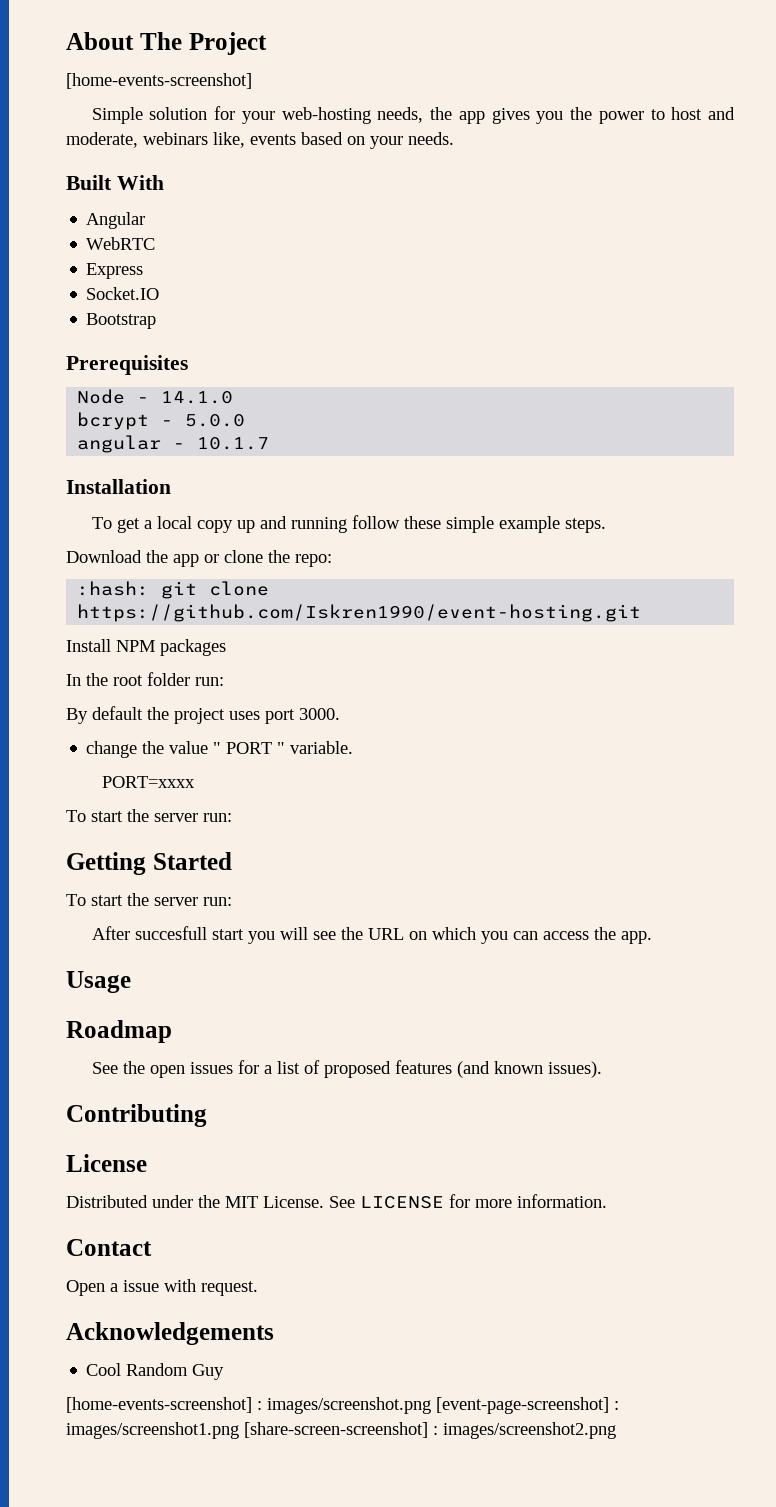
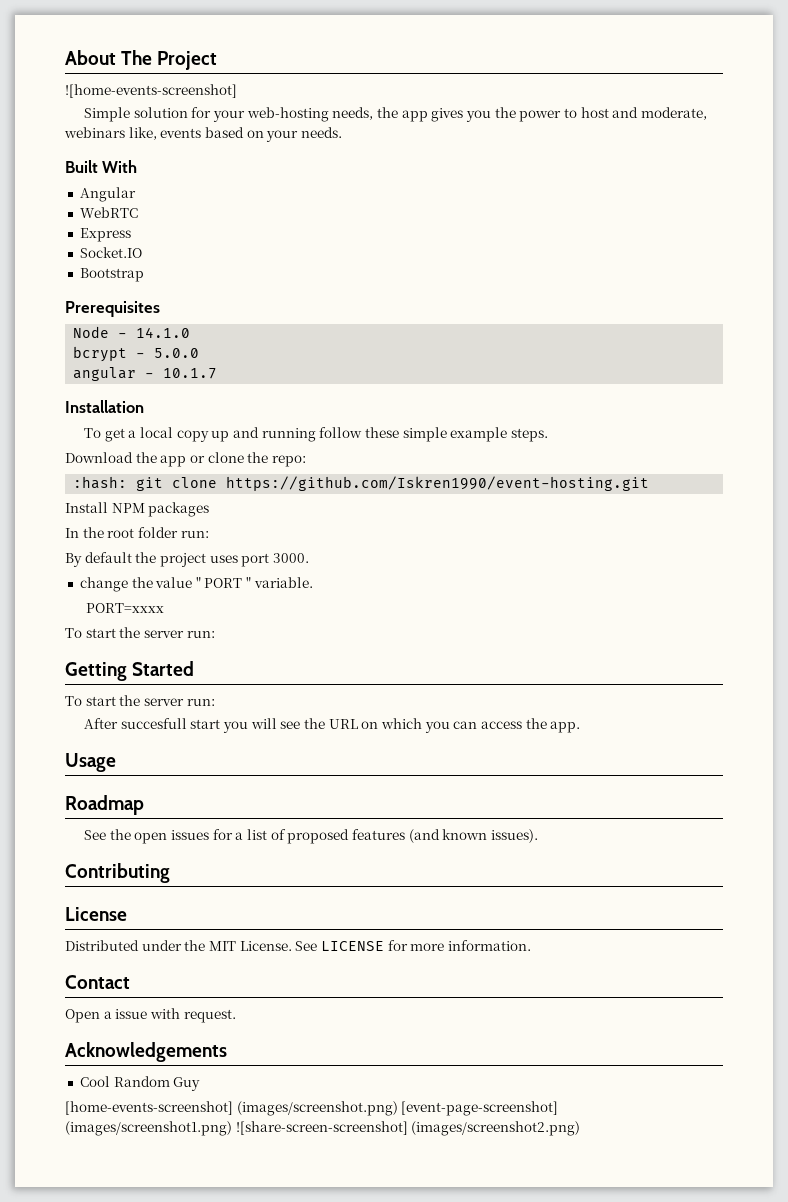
[66,73,252,89] [home-events-screenshot] -> [65,84,237,98] ![home-events-screenshot]
[257,1397,619,1414] [66,1422,616,1439] : images/screenshot.png [event-page-screenshot] : images/screenshot1.png [share-screen-screenshot] : images/screenshot2.png -> [236,1101,559,1116] [65,1121,581,1136] (images/screenshot.png) [event-page-screenshot] (images/screenshot1.png) ![share-screen-screenshot] (images/screenshot2.png)

